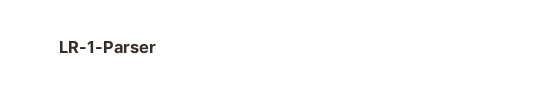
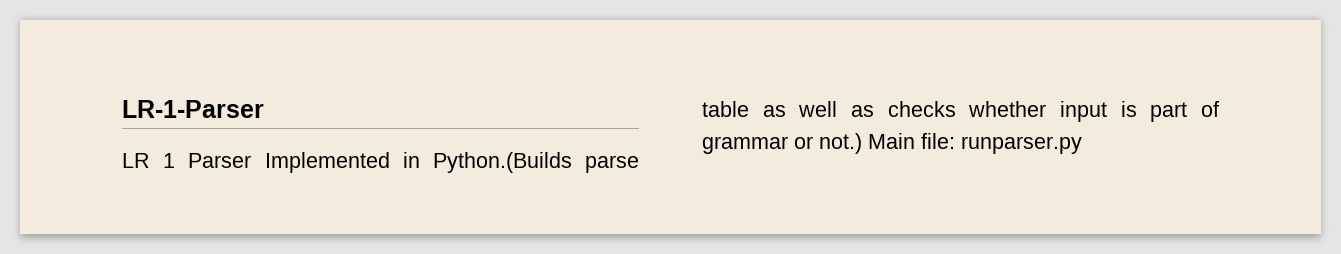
(156, 47) none -> [122,152,639,173] [702,101,1219,122] [702,133,1082,154] // LR 1 Parser Implemented in Python.(Builds parse table as well as checks whether input is part of grammar or not.) Main file: runparser.py

